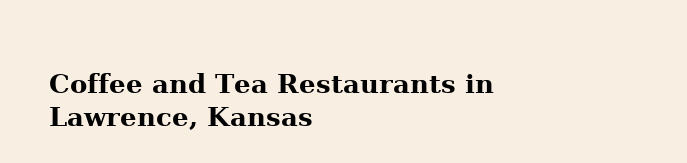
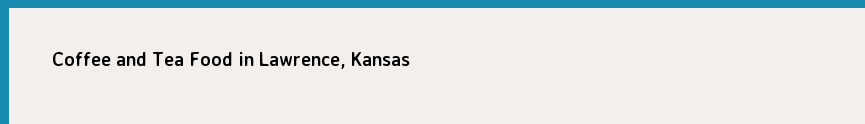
[276,74,456,93] Restaurants -> [189,52,234,66] Food

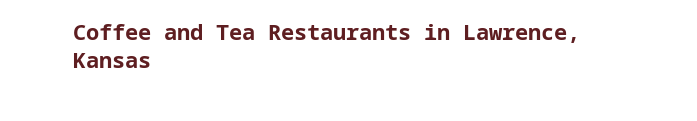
[189,52,234,66] Food -> [268,25,411,40] Restaurants

